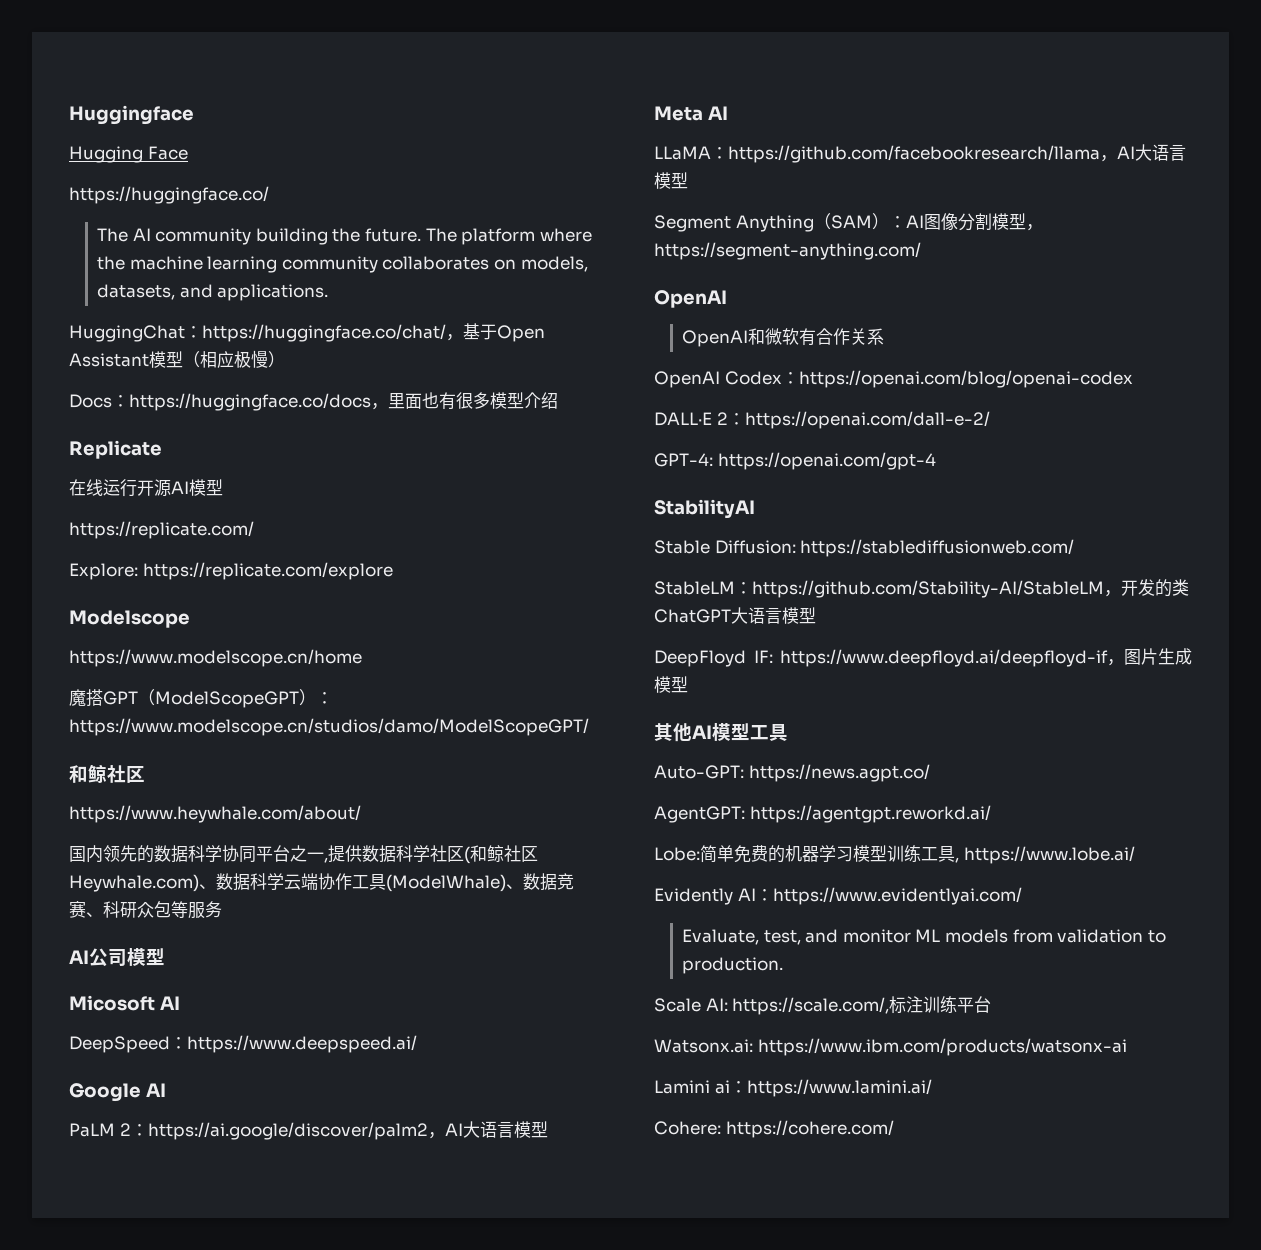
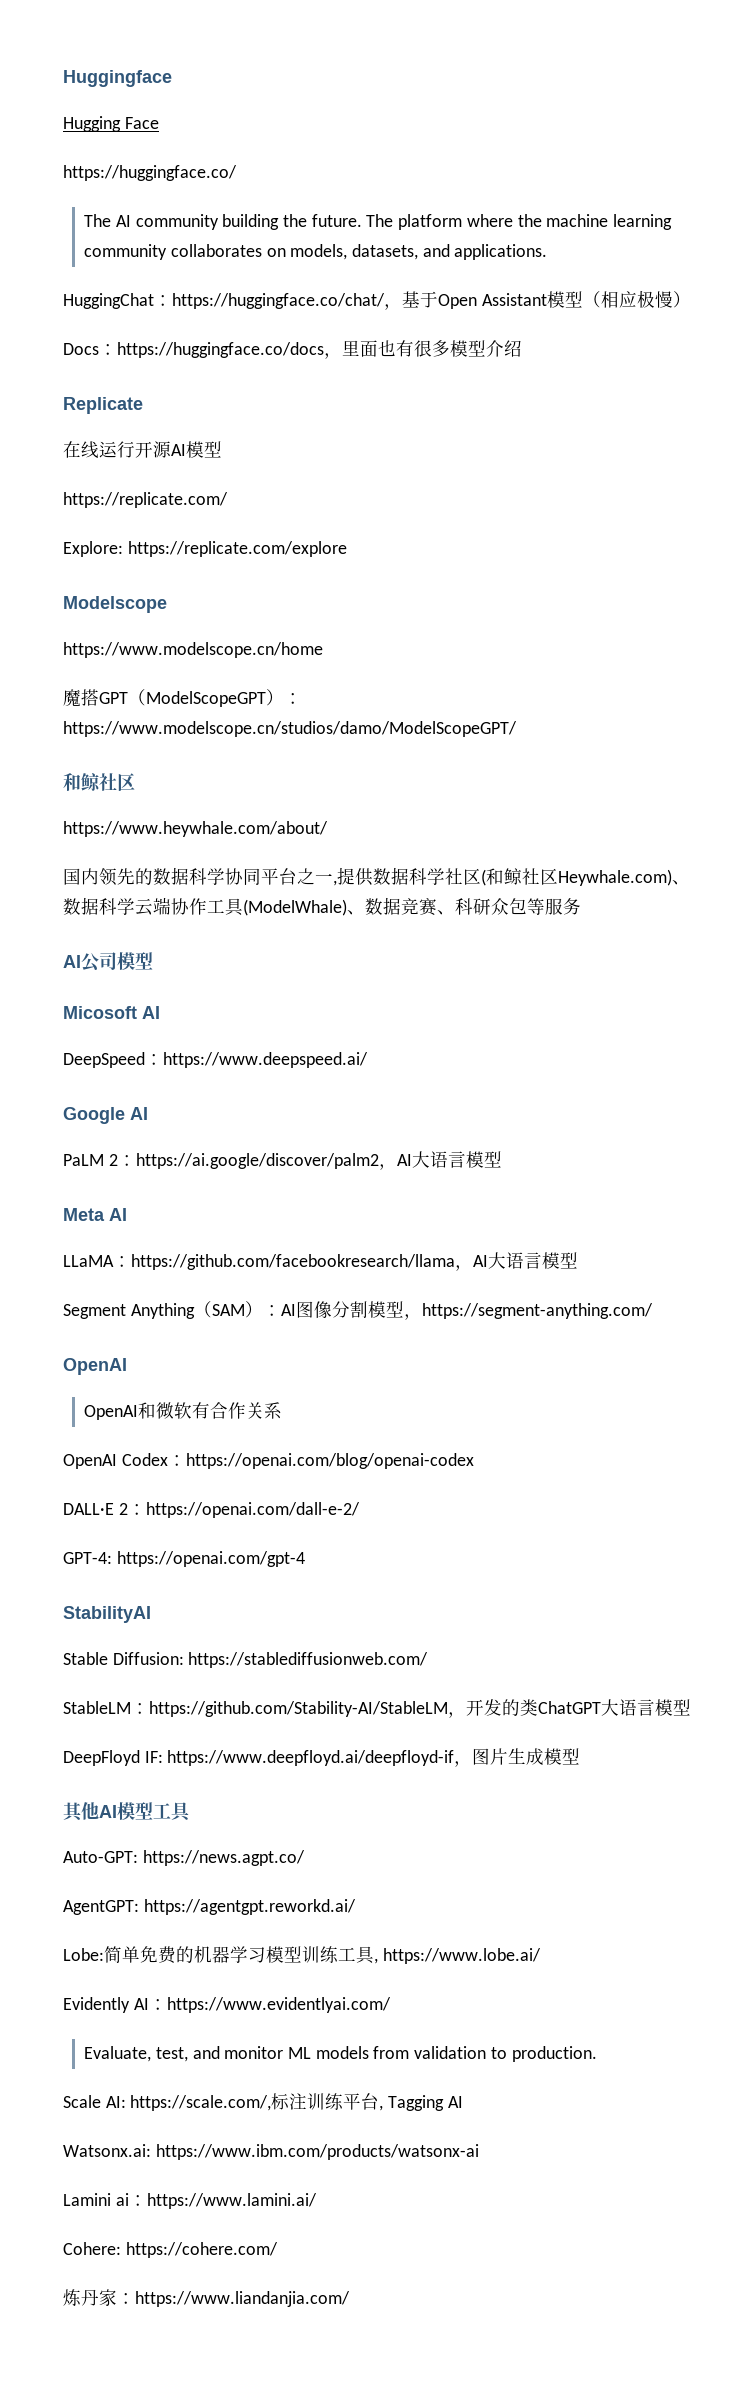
(992, 1004) none -> [379,2095,463,2111] , Tagging AI
(894, 1129) none -> [63,2289,350,2307] // 炼丹家：https://www.liandanjia.com/

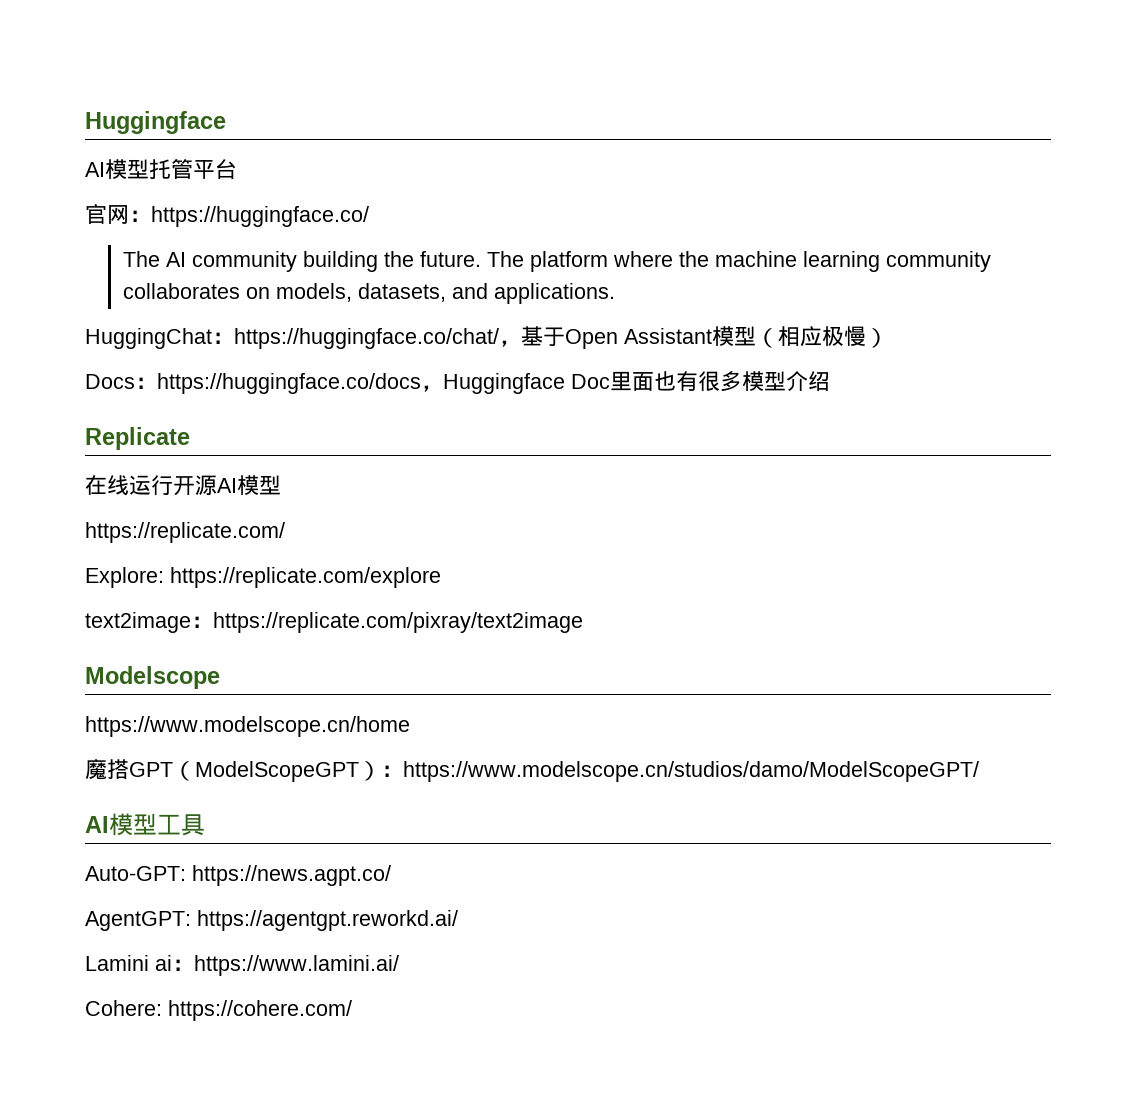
[63,116,159,132] Hugging Face // -> [85,159,237,179] [85,204,151,224] AI模型托管平台 // 官网：
(342, 356) none -> [443,373,610,394] Huggingface Doc
(347, 549) none -> [85,612,583,633] // text2image：https://replicate.com/pixray/text2image
[63,773,135,791] [63,821,328,837] [63,867,690,886] [63,897,581,916] [63,952,153,972] [63,1006,160,1019] [63,1052,368,1068] [63,1107,148,1124] [63,1151,502,1170] [63,1208,127,1221] [63,1252,578,1271] [63,1301,653,1320] [63,1358,127,1375] [84,1402,283,1420] [63,1453,474,1469] [63,1502,360,1518] [63,1551,305,1567] [63,1606,151,1623] [63,1652,429,1668] [63,1699,691,1718] [63,1748,581,1767] [63,1802,99,1822] 和鲸社区 // https://www.heywhale.com/about/ // 国内领先的数据科学协同平台之一,提供数据科学社区(和鲸社区Heywhale.com)、数据科学云端协作工具(ModelWhale)、数据竞赛、科研众包等服务 // AI公司模型 // Micosoft AI // DeepSpeed：https://www.deepspeed.ai/ // Google AI // PaLM 2：https://ai.google/discover/palm2，AI大语言模型 // Meta AI // LLaMA：https://github.com/facebookresearch/llama，AI大语言模型 // Segment Anything（SAM）：AI图像分割模型，https://segment-anything.com/ // OpenAI // OpenAI和微软有合作关系 // OpenAI Codex：https://openai.com/blog/openai-codex // DALL·E 2：https://openai.com/dall-e-2/ // GPT-4: https://openai.com/gpt-4 // StabilityAI // Stable Diffusion: https://stablediffusionweb.com/ // StableLM：https://github.com/Stability-AI/StableLM，开发的类ChatGPT大语言模型 // DeepFloyd IF: https://www.deepfloyd.ai/deepfloyd-if，图片生成模型 // 其他 -> (979, 771) none
[63,1945,541,1964] [63,1997,391,2013] [84,2046,597,2062] [63,2093,463,2111] [63,2144,479,2160] // Lobe:简单免费的机器学习模型训练工具, https://www.lobe.ai/ // Evidently AI：https://www.evidentlyai.com/ // Evaluate, test, and monitor ML models from validation to production. // Scale AI: https://scale.com/,标注训练平台, Tagging AI // Watsonx.ai: https://www.ibm.com/products/watsonx-ai -> (458, 920) none
[63,2289,350,2307] // 炼丹家：https://www.liandanjia.com/ -> (352, 1010) none

